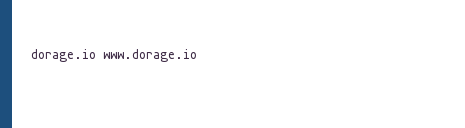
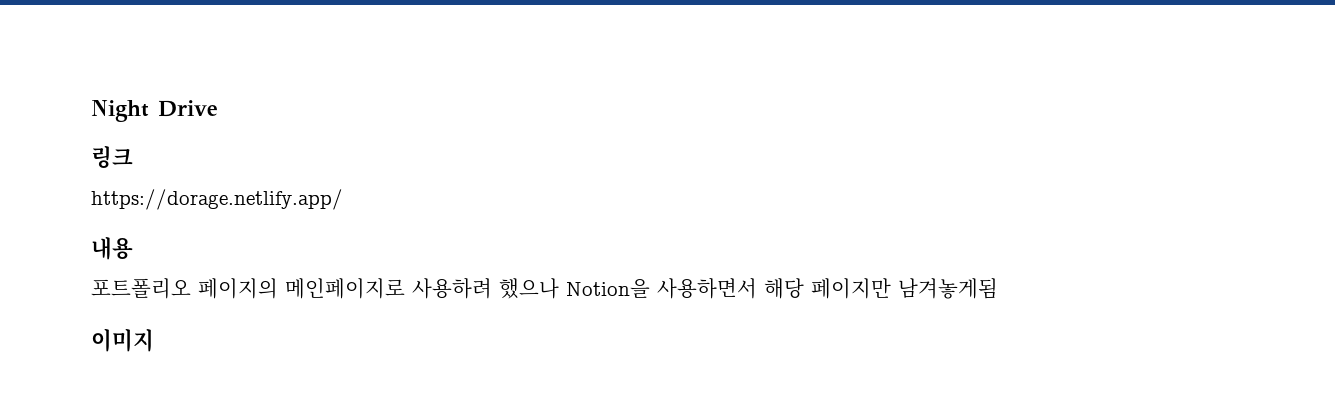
[31,49,197,62] dorage.io www.dorage.io -> [91,100,218,122] [91,146,133,168] [91,189,343,210] [91,237,133,260] [91,278,998,299] [91,328,154,352] Night Drive // 링크 // https://dorage.netlify.app/ // 내용 // 포트폴리오 페이지의 메인페이지로 사용하려 했으나 Notion을 사용하면서 해당 페이지만 남겨놓게됨 // 이미지

